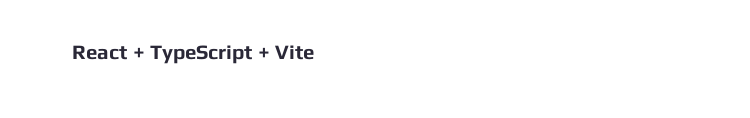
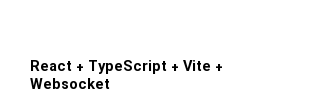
(315, 52) none -> [215,64,223,71] [30,78,110,89] + Websocket

